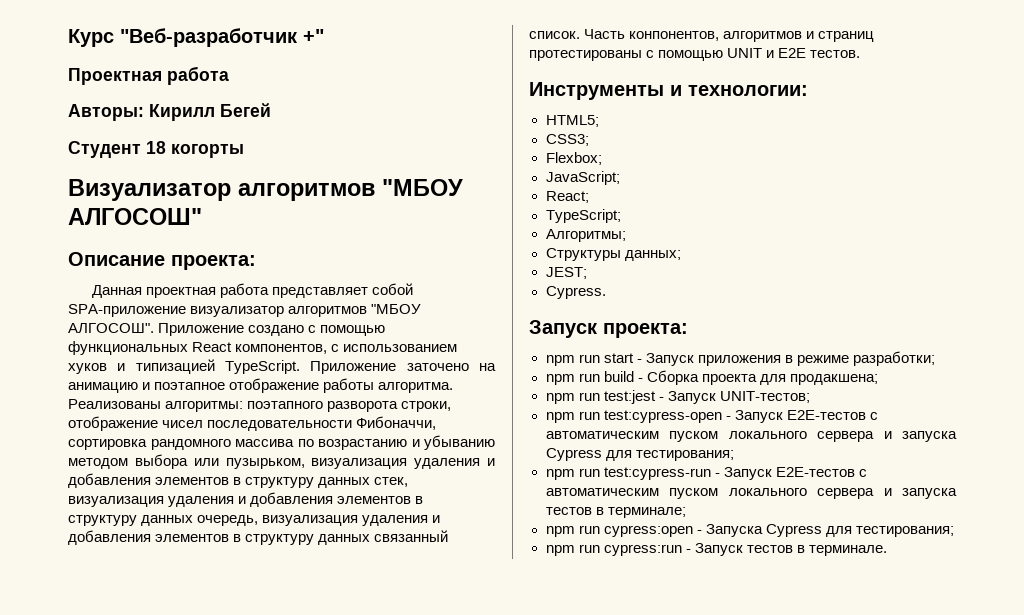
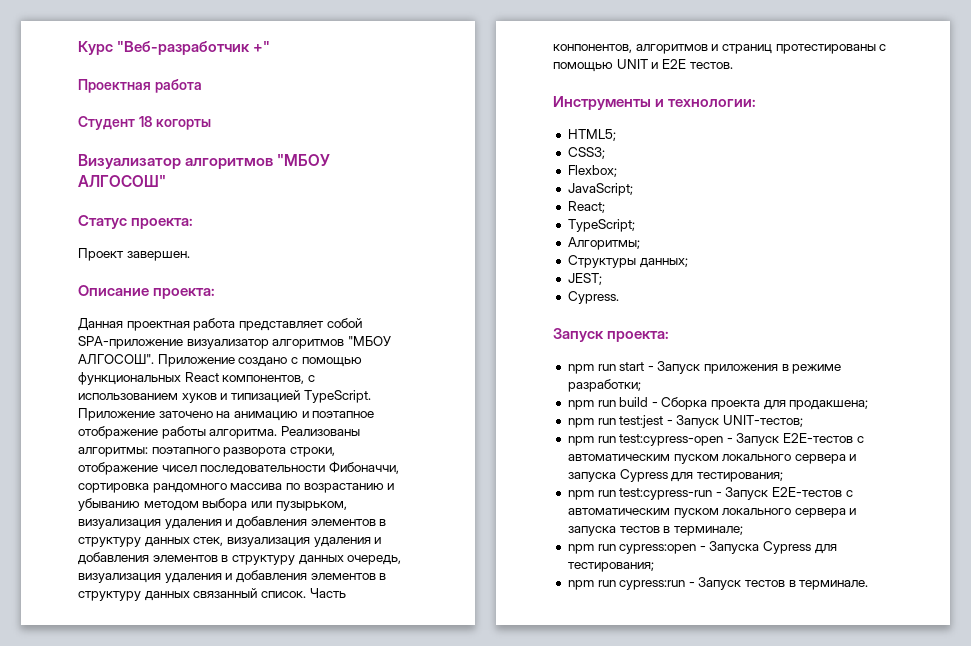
[68,103,271,121] // Авторы: Кирилл Бегей -> (202, 86) none
(202, 216) none -> [78,215,194,229] [78,248,190,261] // Статус проекта: // Проект завершен.

